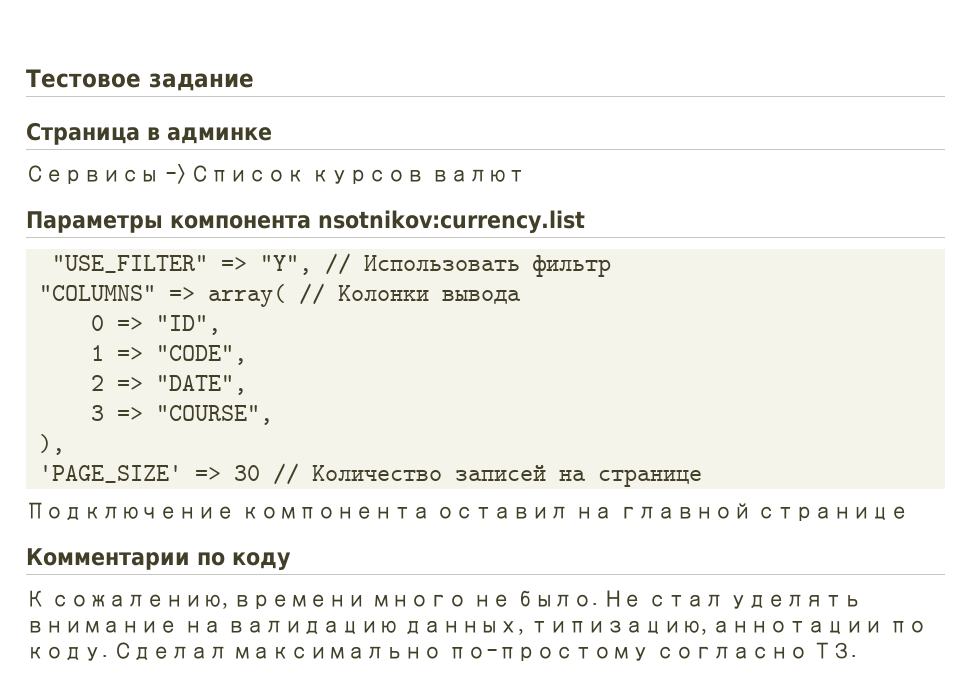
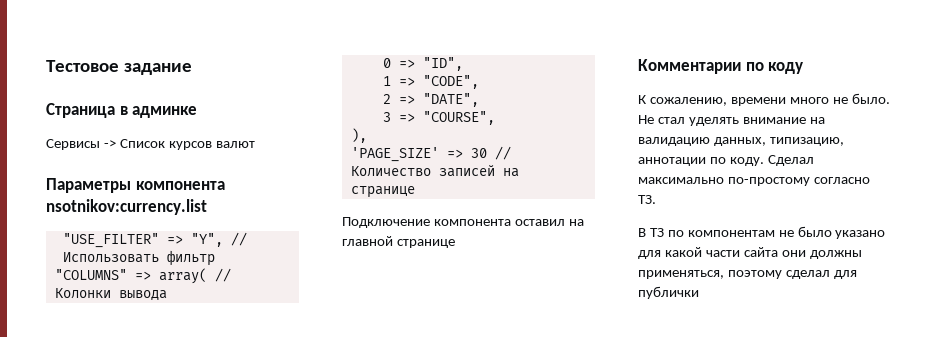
(858, 650) none -> [638,226,886,239] [638,247,862,259] [638,270,857,279] [638,286,699,299] // В ТЗ по компонентам не было указано для какой части сайта они должны применяться, поэтому сделал для публички

